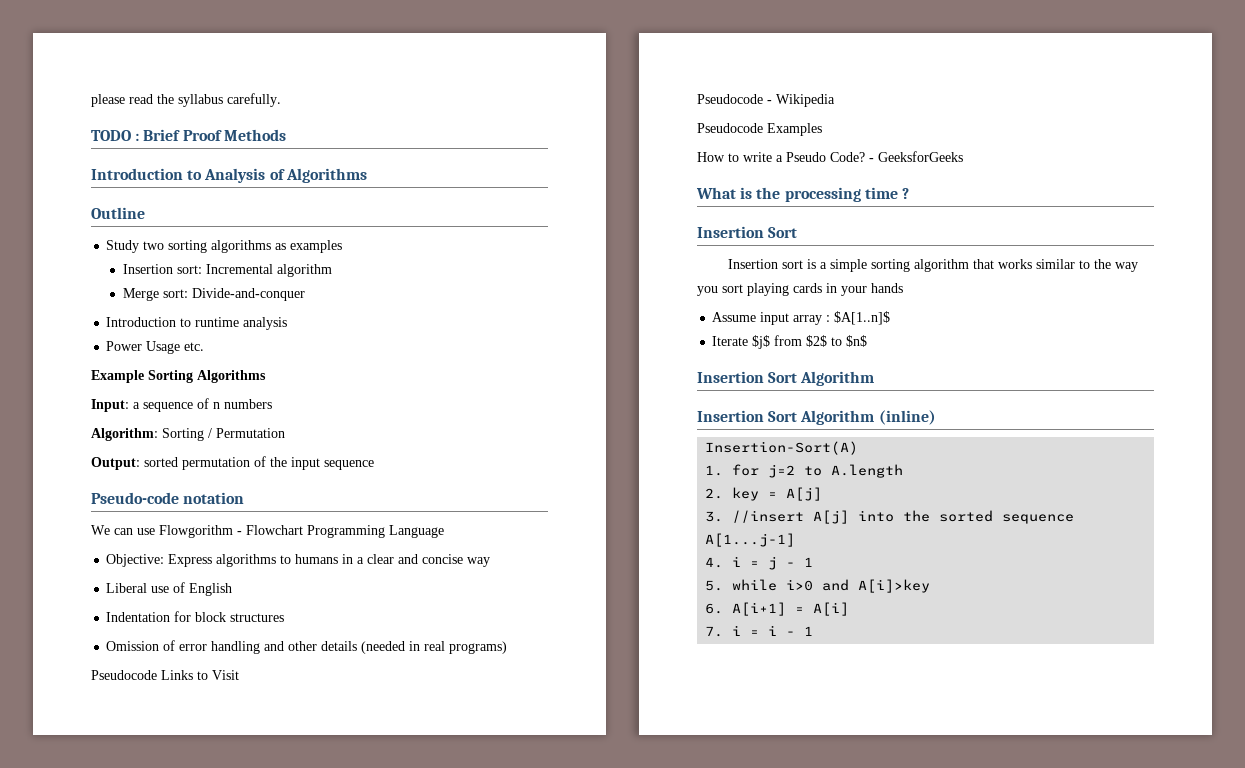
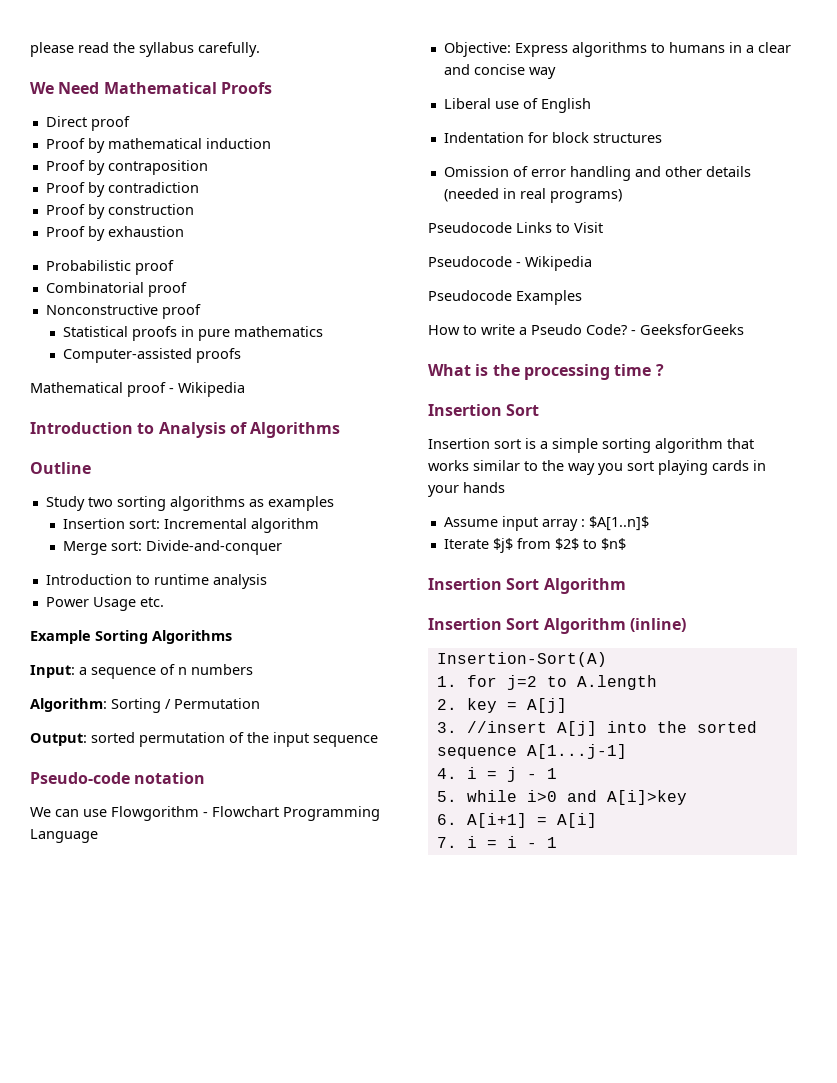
[91,129,286,141] TODO : Brief Proof Methods -> [30,82,272,94] [45,116,130,131] [45,138,271,153] [45,160,208,175] [45,182,199,197] [45,204,194,219] [45,226,184,241] [45,260,174,275] [45,282,187,297] [45,304,201,319] [62,326,323,341] [62,348,241,363] [30,382,245,397] We Need Mathematical Proofs // Direct proof // Proof by mathematical induction // Proof by contraposition // Proof by contradiction // Proof by construction // Proof by exhaustion // Probabilistic proof // Combinatorial proof // Nonconstructive proof // Statistical proofs in pure mathematics // Computer-assisted proofs // Mathematical proof - Wikipedia

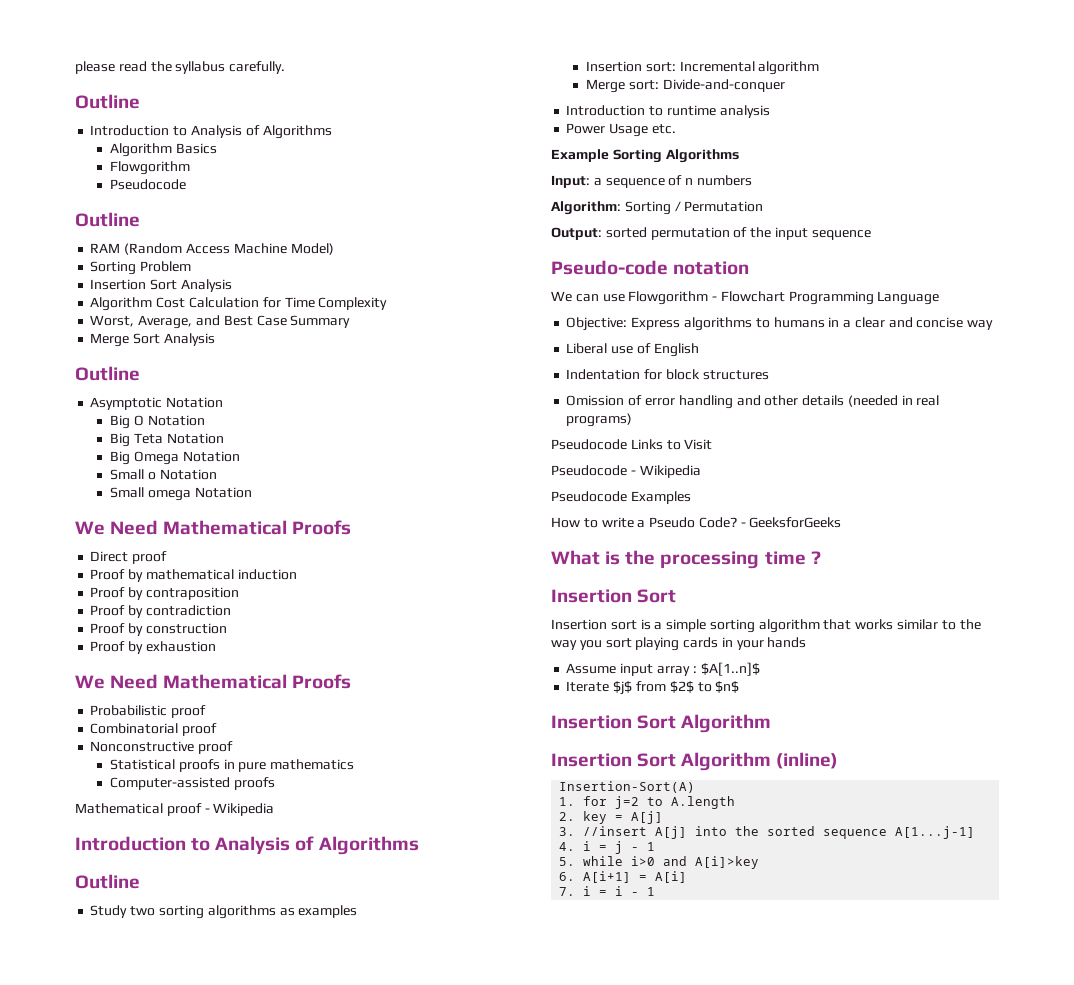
(260, 49) none -> [75,94,140,109] [90,125,332,139] [110,143,217,157] [110,161,191,175] [110,179,187,190] [75,212,140,227] [90,243,334,255] [90,261,192,275] [90,279,232,292] [90,297,388,311] [90,315,351,329] [90,333,215,347] [75,366,140,381] [90,397,224,410] [110,415,205,429] [110,433,224,447] [110,451,240,465] [110,469,217,480] [110,487,252,501] // Outline // Introduction to Analysis of Algorithms // Algorithm Basics // Flowgorithm // Pseudocode // Outline // RAM (Random Access Machine Model) // Sorting Problem // Insertion Sort Analysis // Algorithm Cost Calculation for Time Complexity // Worst, Average, and Best Case Summary // Merge Sort Analysis // Outline // Asymptotic Notation // Big O Notation // Big Teta Notation // Big Omega Notation // Small o Notation // Small omega Notation
(184, 231) none -> [75,674,352,689] // We Need Mathematical Proofs

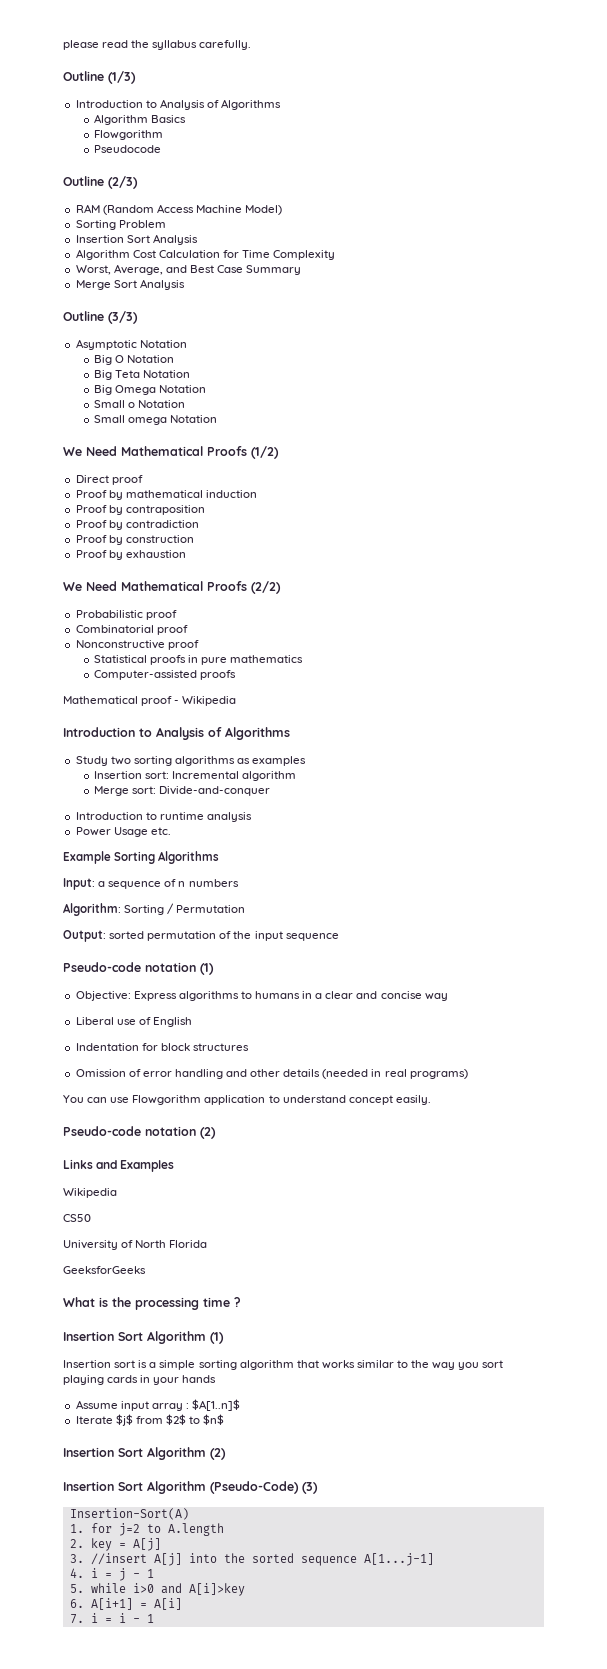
(140, 101) none -> [108,71,136,84] (1/3)
(140, 219) none -> [108,176,138,189] (2/3)
(140, 373) none -> [108,311,138,324] (3/3)
(352, 527) none -> [251,446,279,459] (1/2)
(352, 681) none -> [251,581,281,594] (2/2)
[75,874,140,889] // Outline -> (290, 733) none
[551,291,940,305] // We can use Flowgorithm - Flowchart Programming Language -> [200,963,214,975] (1)
[551,439,713,450] [551,465,701,478] [551,491,691,504] [551,517,746,528] Pseudocode Links to Visit // Pseudocode - Wikipedia // Pseudocode Examples // How to write a Pseudo Code? - -> [63,1095,431,1105] [63,1126,216,1139] [63,1159,175,1172] [63,1188,117,1198] [63,1214,91,1222] [63,1240,208,1250] You can use Flowgorithm application to understand concept easily. // Pseudo-code notation (2) // Links and Examples // Wikipedia // CS50 // University of North Florida //
(677, 596) none -> [147,1331,224,1344] Algorithm (1)
[551,752,839,771] // Insertion Sort Algorithm (inline) -> [210,1448,226,1460] [63,1481,318,1494] (2) // Insertion Sort Algorithm (Pseudo-Code) (3)

